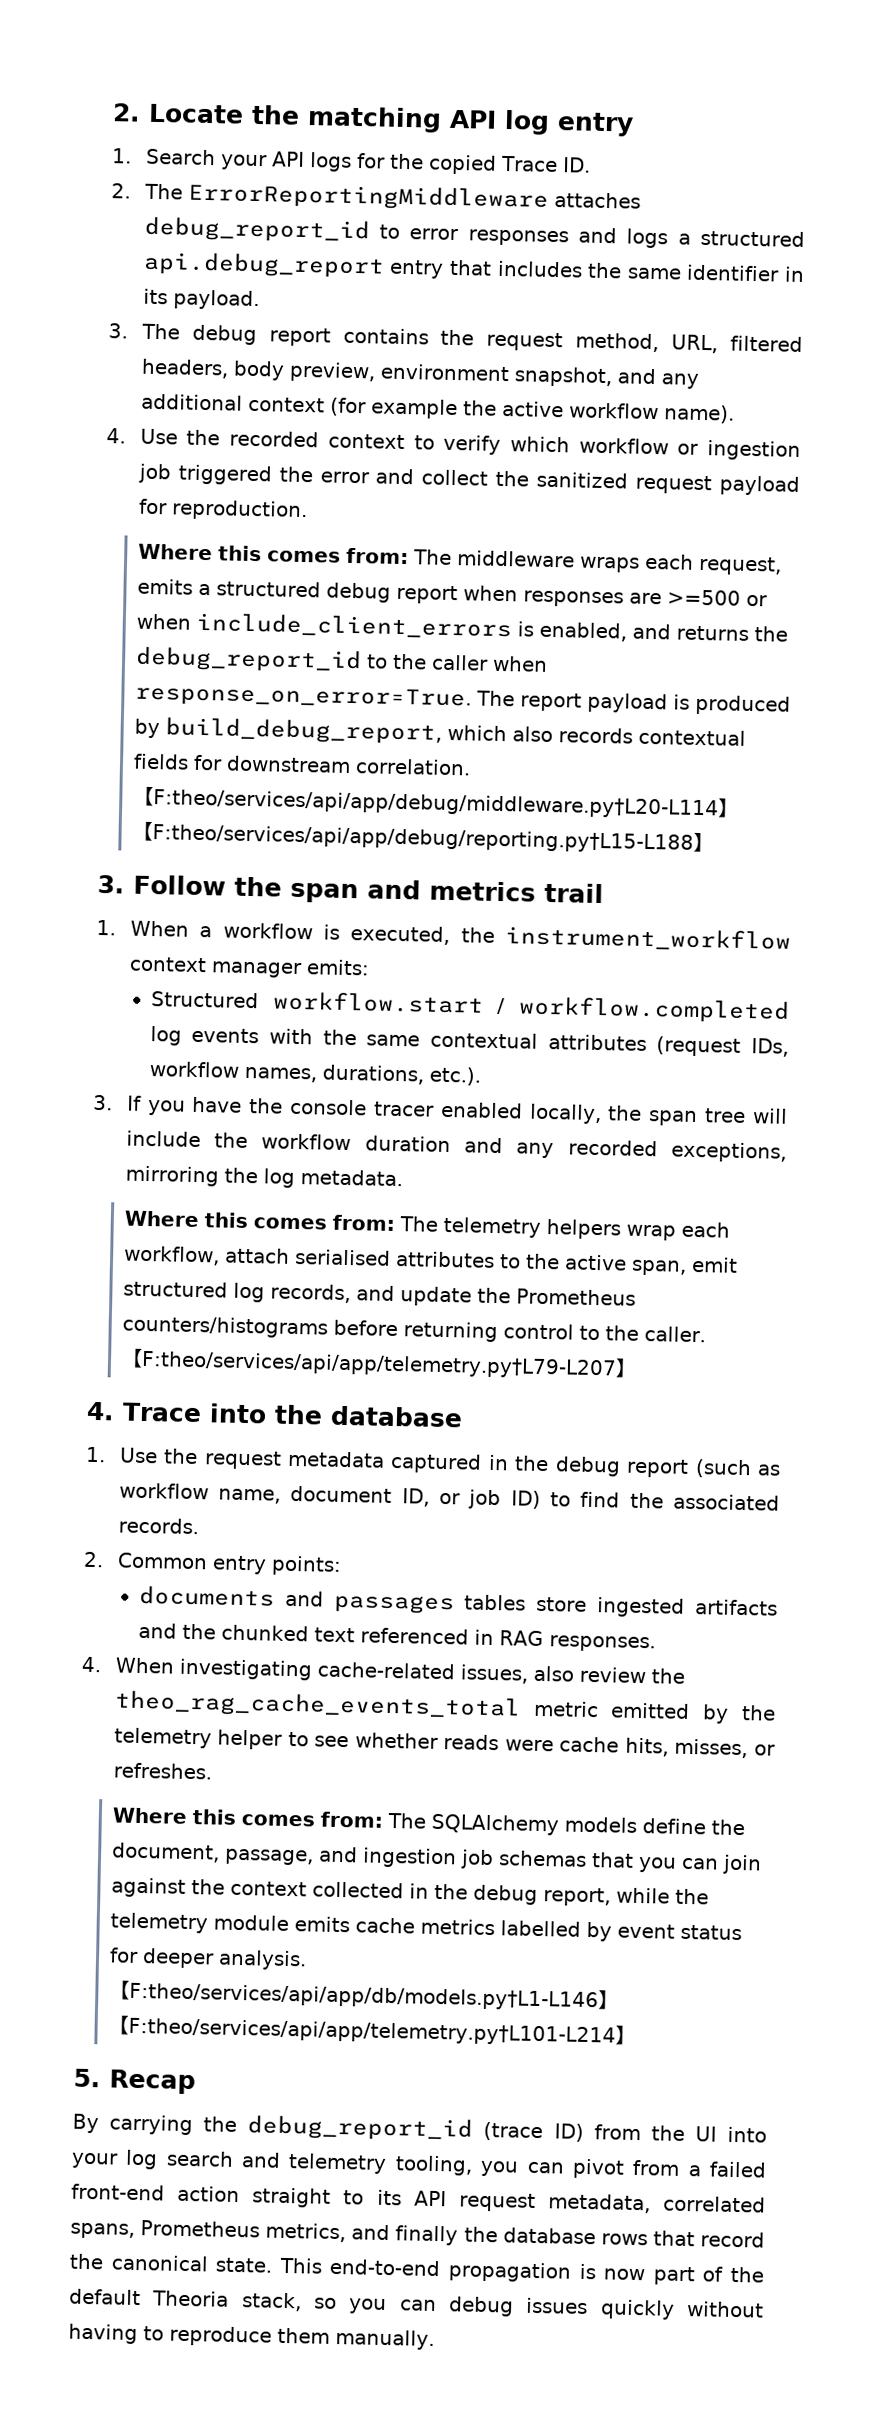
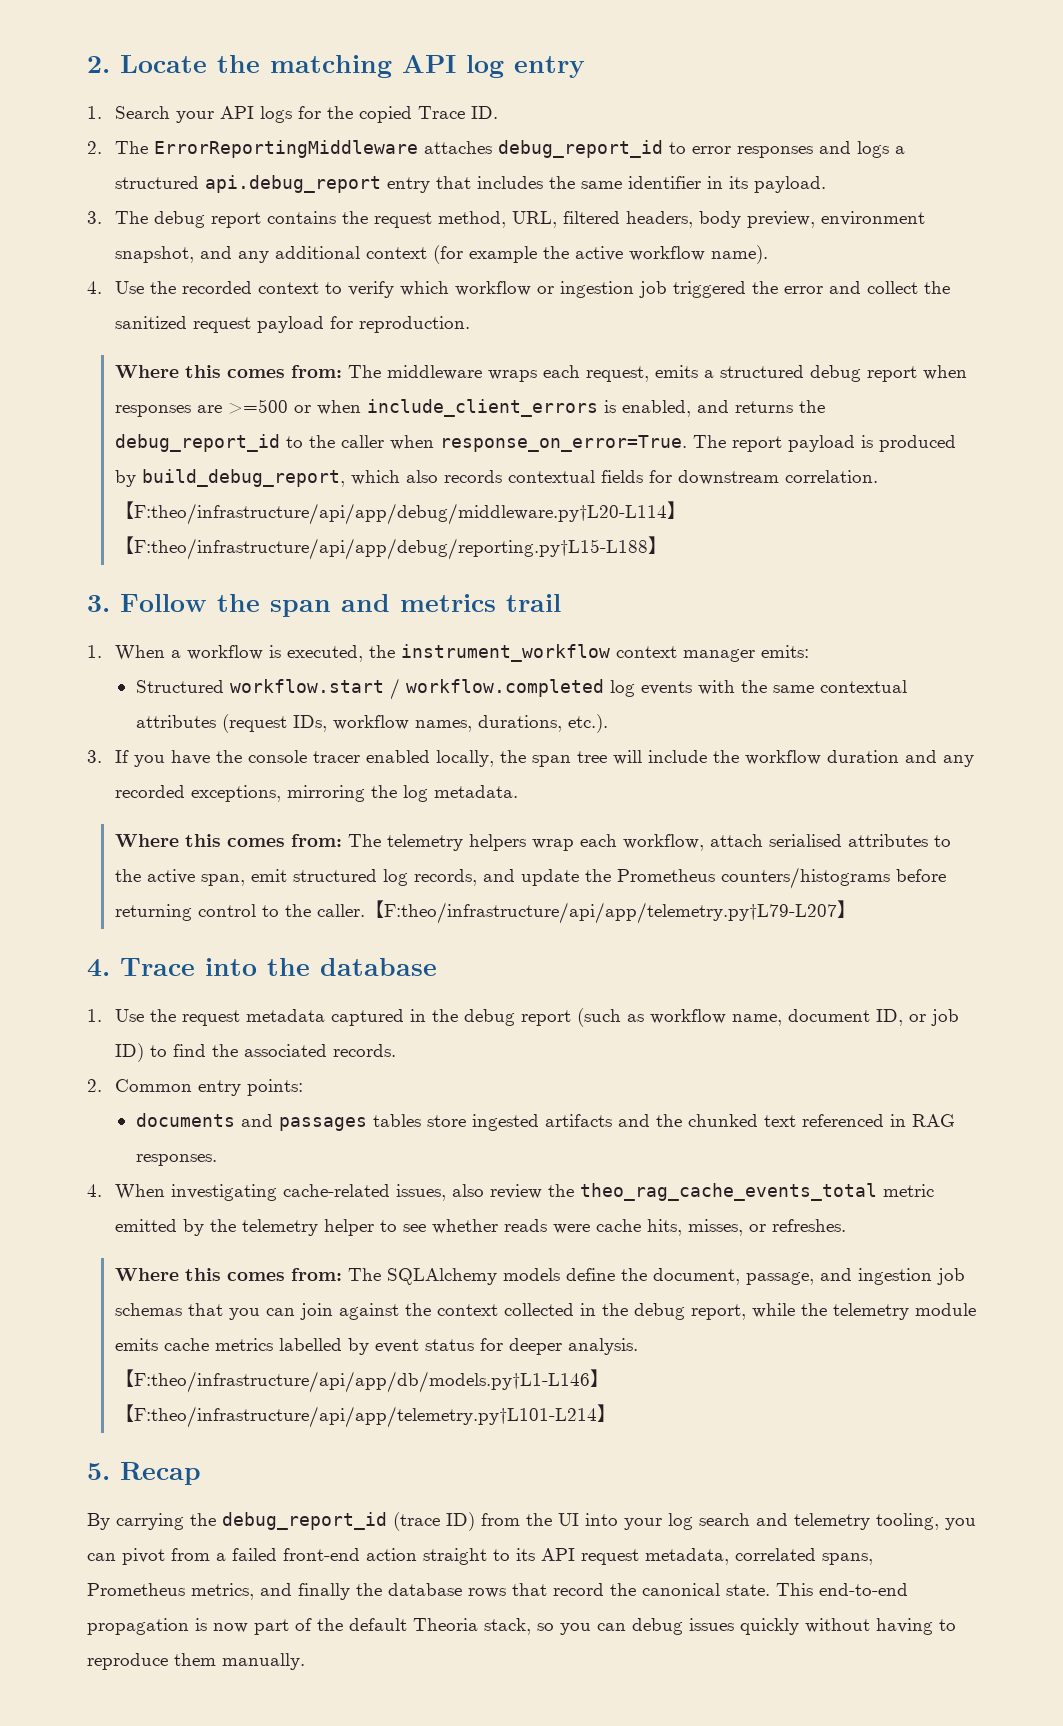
[152,789,739,820] [131,821,694,854] F:theo/services/api/app/debug/middleware.py†L20-L114】【F:theo/services/api/app/debug/reporting.py†L15-L188 -> [133,501,686,525] [114,536,648,560] F:theo/infrastructure/api/app/debug/middleware.py†L20-L114】【F:theo/infrastructure/api/app/debug/reporting.py†L15-L188
[140,1350,617,1380] F:theo/services/api/app/telemetry.py†L79-L207 -> [383,902,837,924] F:theo/infrastructure/api/app/telemetry.py†L79-L207
[128,1982,619,2012] [107,2015,616,2047] F:theo/services/api/app/db/models.py†L1-L146】【F:theo/services/api/app/telemetry.py†L101-L214 -> [133,1369,609,1393] [114,1404,597,1428] F:theo/infrastructure/api/app/db/models.py†L1-L146】【F:theo/infrastructure/api/app/telemetry.py†L101-L214

